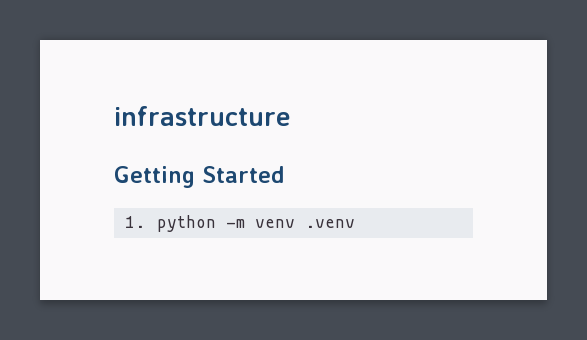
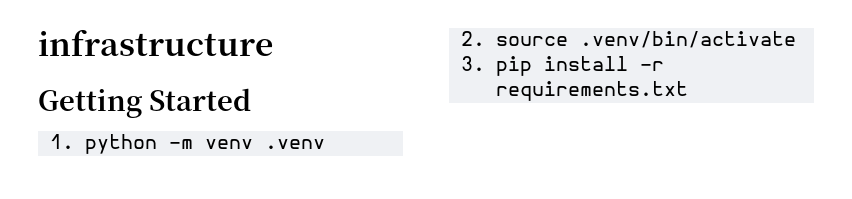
(355, 223) none -> [461,31,796,48] [461,56,664,76] [495,81,688,101] // 2. source .venv/bin/activate // 3. pip install -r requirements.txt

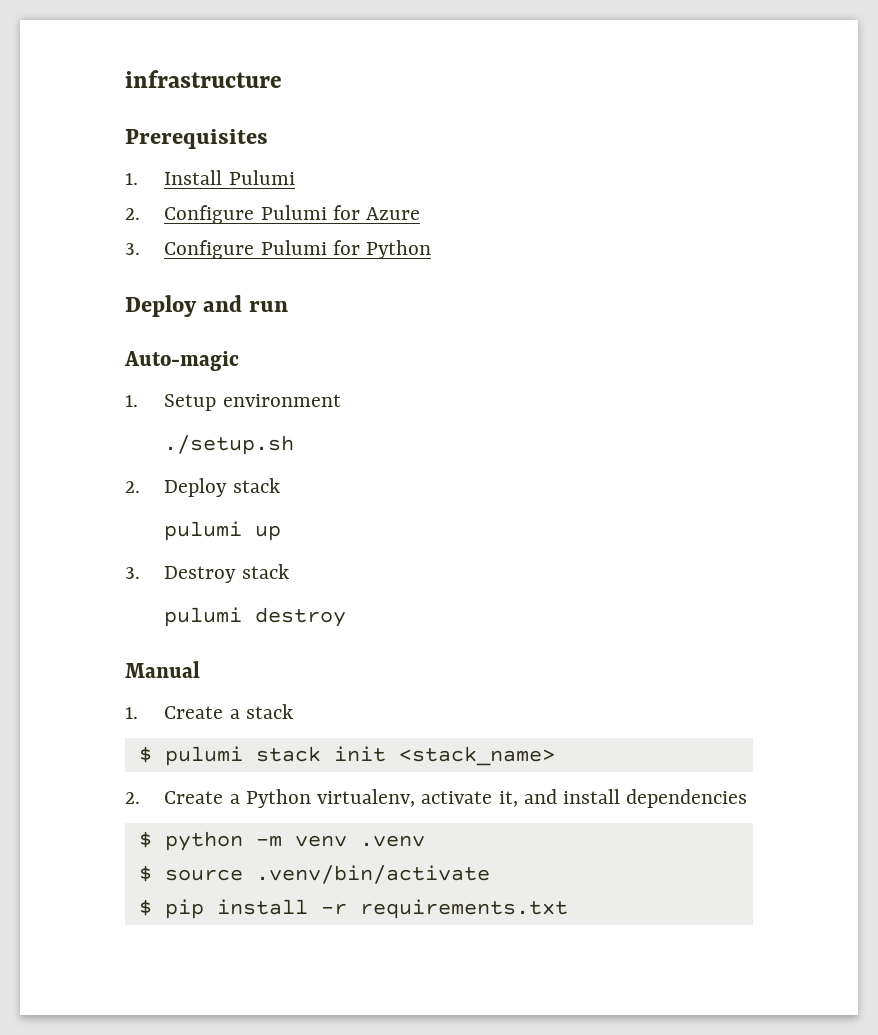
[38,88,252,118] [50,134,75,149] Getting Started // 1. -> [125,129,268,149] [125,170,295,185] [125,205,421,224] [125,240,432,259] [125,295,288,317] [124,351,239,371] [125,394,341,411] [164,435,295,455] [125,478,280,497] [164,521,282,541] [125,564,289,583] [164,607,347,627] [125,661,200,678] [125,704,293,719] [138,746,555,766] [125,789,748,808] [138,831,152,848] Prerequisites // 1. Install Pulumi // 2. Configure Pulumi for Azure // 3. Configure Pulumi for Python // Deploy and run // Auto-magic // 1. Setup environment // ./setup.sh // 2. Deploy stack // pulumi up // 3. Destroy stack // pulumi destroy // Manual // 1. Create a stack // $ pulumi stack init <stack_name> // 2. Create a Python virtualenv, activate it, and install dependencies // $
[461,31,486,46] 2. -> [138,865,152,882] $
[461,56,486,71] 3. -> [138,899,152,916] $

